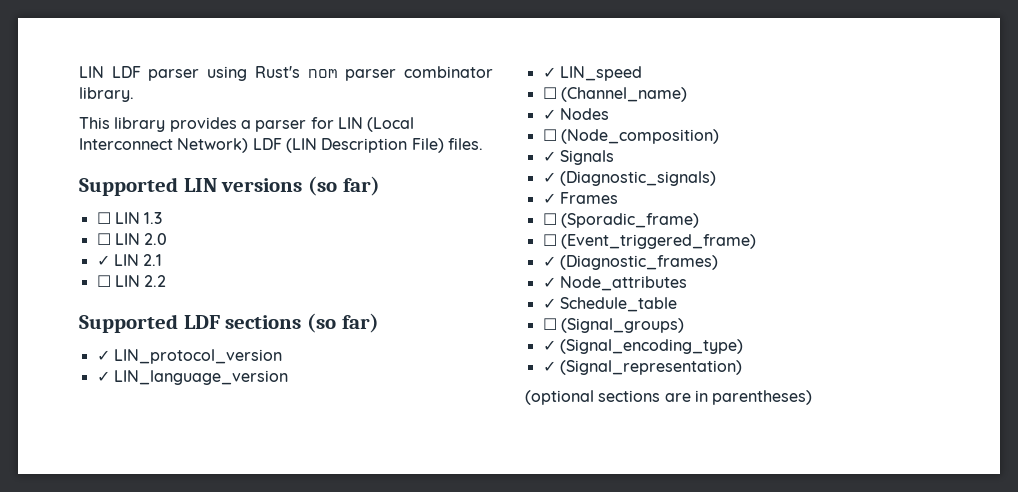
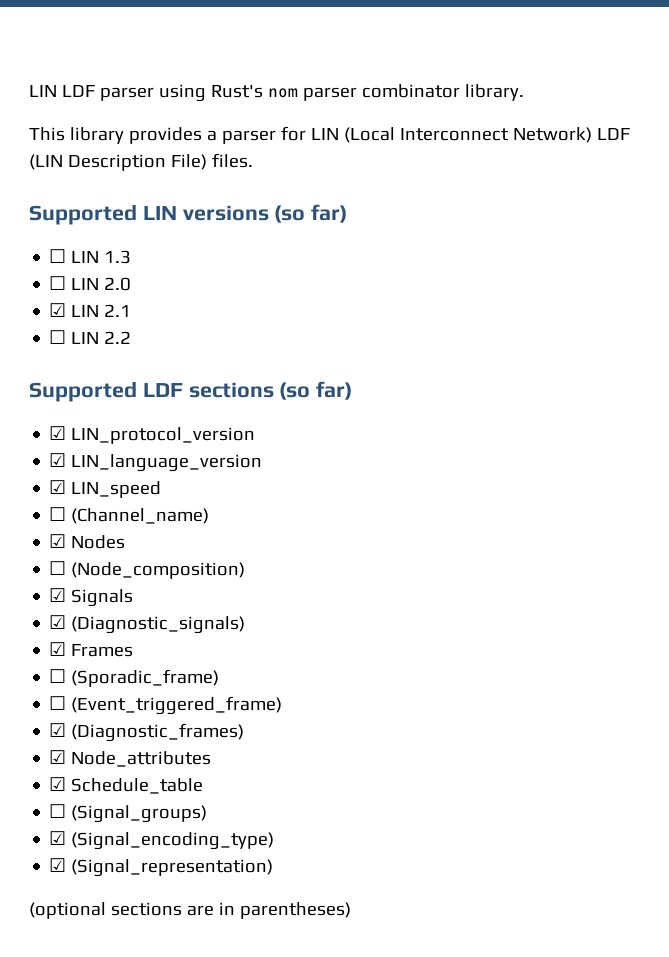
[96,255,110,266] ✓ -> [49,303,67,317] ☑
[96,350,110,361] ✓ -> [49,426,67,440] ☑
[96,371,110,382] ✓ -> [49,453,67,467] ☑
[542,67,556,78] ✓ -> [49,480,67,494] ☑
[542,109,556,120] ✓ -> [49,534,67,548] ☑
[542,151,556,162] ✓ -> [49,588,67,602] ☑
[542,172,556,183] ✓ -> [49,615,67,629] ☑
[542,193,556,204] ✓ -> [49,642,67,656] ☑
[542,256,556,267] ✓ -> [49,723,67,737] ☑
[542,277,556,288] ✓ -> [49,750,67,764] ☑
[542,298,556,309] ✓ -> [49,777,67,791] ☑
[542,340,556,351] ✓ -> [49,831,67,845] ☑
[542,361,556,372] ✓ -> [49,858,67,872] ☑

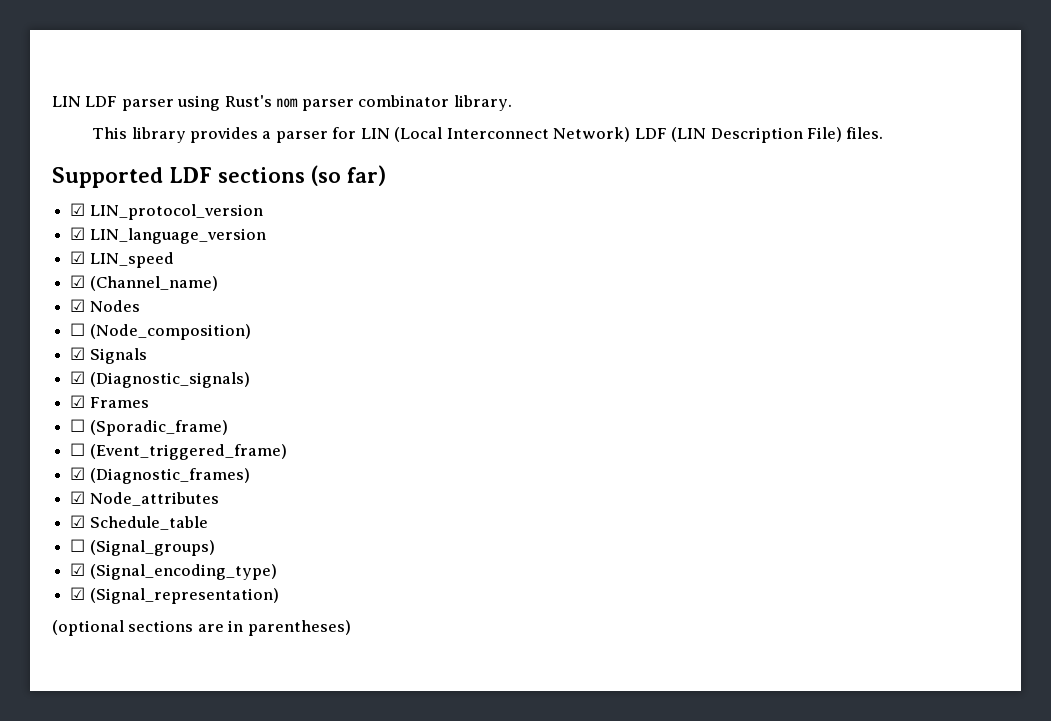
[29,204,348,225] [49,249,132,264] [49,276,132,291] [49,303,132,317] [49,330,132,344] // Supported LIN versions (so far) // ☐ LIN 1.3 // ☐ LIN 2.0 // ☑ LIN 2.1 // ☐ LIN 2.2 -> (884, 133) none
[49,507,67,521] ☐ -> [70,275,86,288] ☑

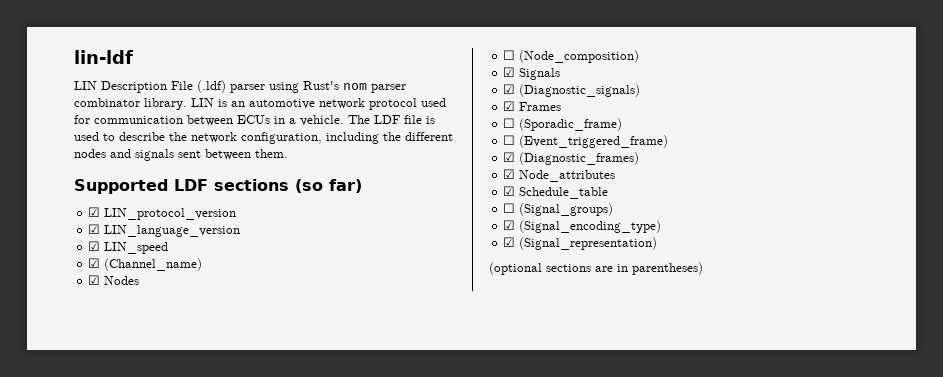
[52,96,118,107] LIN LDF -> [74,50,133,64] [74,80,226,93] lin-ldf // LIN Description File (.ldf)
[92,127,884,143] // This library provides a parser for LIN (Local Interconnect Network) LDF (LIN Description File) files. -> [191,98,446,110] [74,115,435,126] [74,132,453,144] [74,149,288,161] LIN is an automotive network protocol used for communication between ECUs in a vehicle. The LDF file is used to describe the network configuration, including the different nodes and signals sent between them.

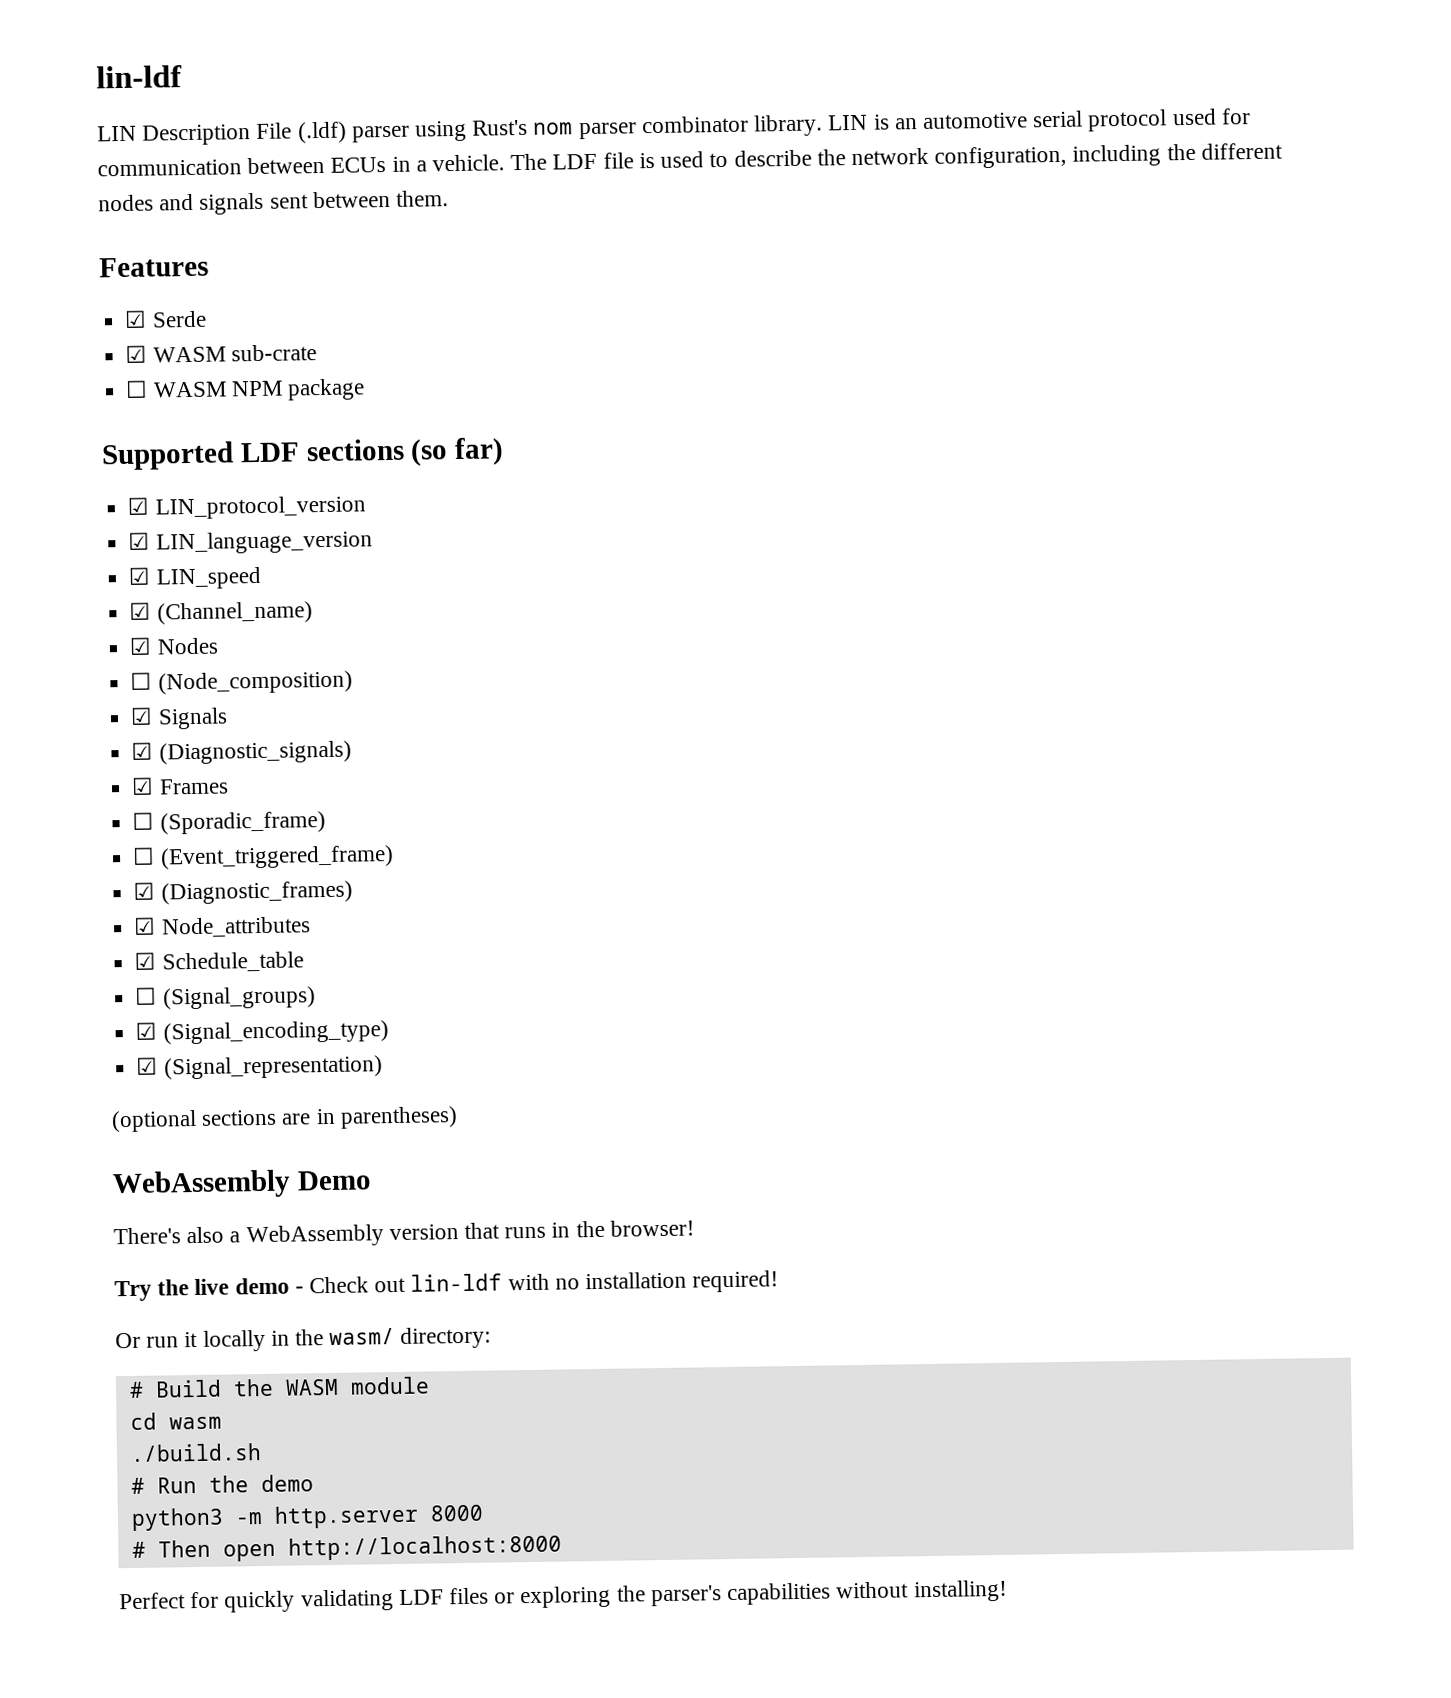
[319,98,365,109] network -> [1032,110,1084,128] serial
(288, 153) none -> [99,256,209,278] [124,310,207,328] [125,344,317,363] [125,378,365,401] // Features // ☑ Serde // ☑ WASM sub-crate // ☐ WASM NPM package
(703, 268) none -> [112,1169,372,1200] [113,1219,695,1248] [114,1270,780,1302] [115,1326,492,1352] [128,1376,430,1399] [129,1412,222,1431] [129,1443,262,1463] [130,1474,314,1495] [130,1504,484,1531] [131,1534,562,1562] [119,1579,1008,1613] // WebAssembly Demo // There's also a WebAssembly version that runs in the browser! // Try the live demo - Check out lin-ldf with no installation required! // Or run it locally in the wasm/ directory: // # Build the WASM module // cd wasm // ./build.sh // # Run the demo // python3 -m http.server 8000 // # Then open http://localhost:8000 // Perfect for quickly validating LDF files or exploring the parser's capabilities without installing!

